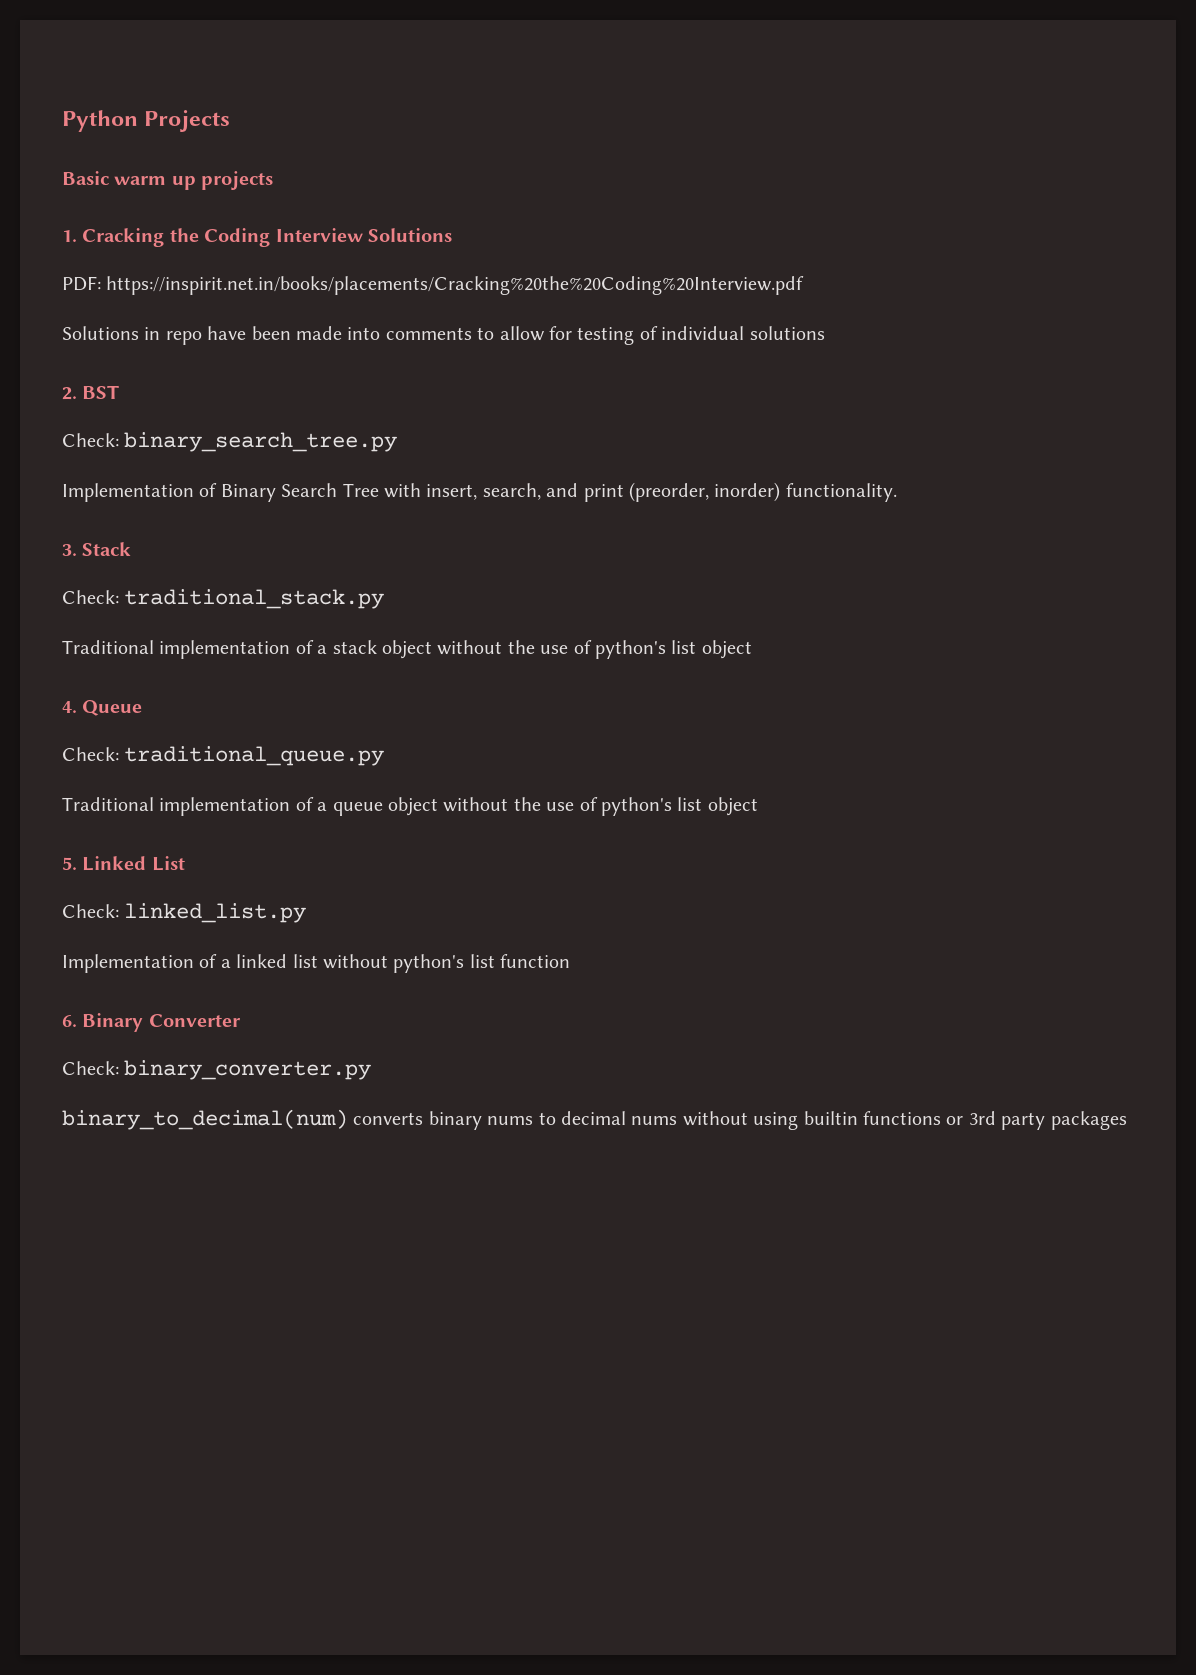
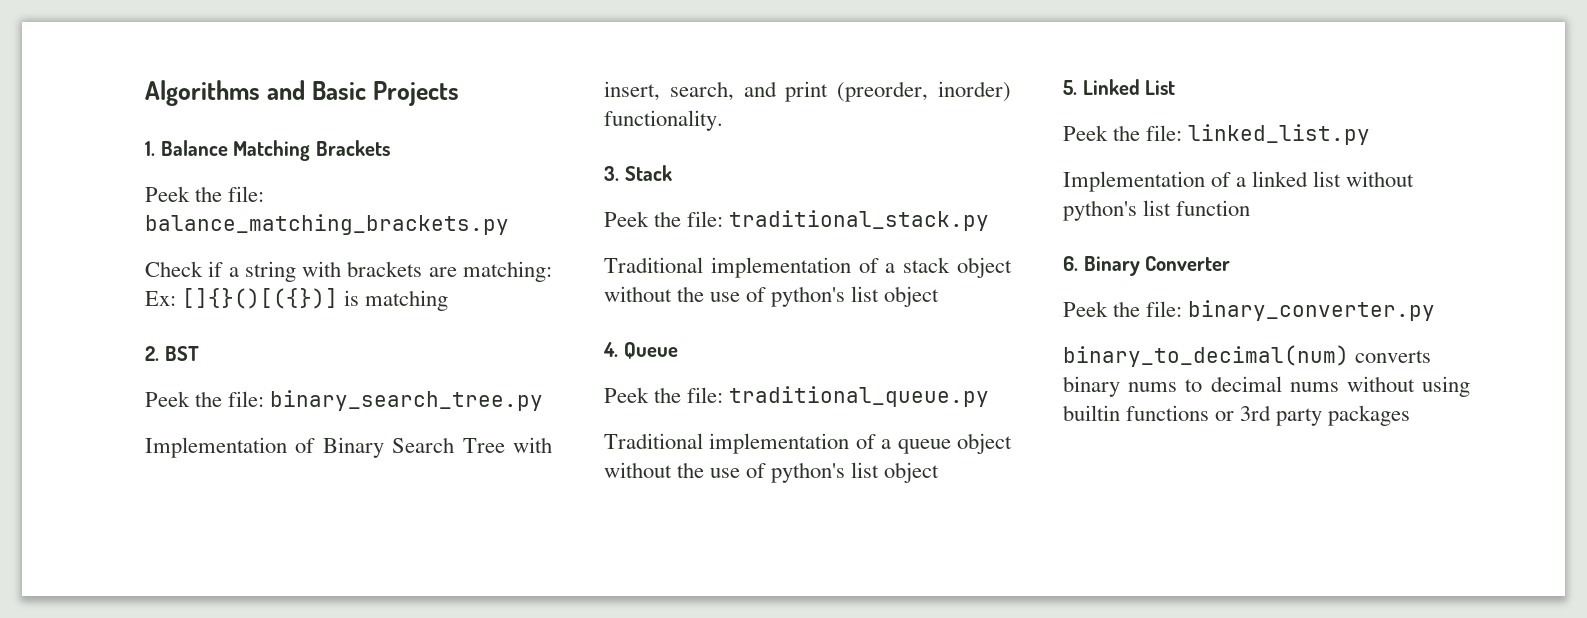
[62,110,231,132] [62,171,274,190] [62,228,452,247] [62,276,805,295] [62,326,825,345] Python Projects // Basic warm up projects // 1. Cracking the Coding Interview Solutions // PDF: https://inspirit.net.in/books/placements/Cracking%20the%20Coding%20Interview.pdf // Solutions in repo have been made into comments to allow for testing of individual solutions -> [145,80,459,106] [145,140,390,161] [145,186,265,202] [145,214,509,235] [145,261,552,282] [145,288,449,311] Algorithms and Basic Projects // 1. Balance Matching Brackets // Peek the file: balance_matching_brackets.py // Check if a string with brackets are matching: Ex: []{}()[({})] is matching
[62,433,119,447] Check: -> [145,391,265,407] Peek the file:
[62,590,119,604] Check: -> [604,211,724,227] Peek the file:
[62,747,119,761] Check: -> [604,387,724,403] Peek the file:
[62,904,119,918] Check: -> [1063,125,1183,141] Peek the file:
[62,1061,119,1075] Check: -> [1063,301,1183,317] Peek the file:

